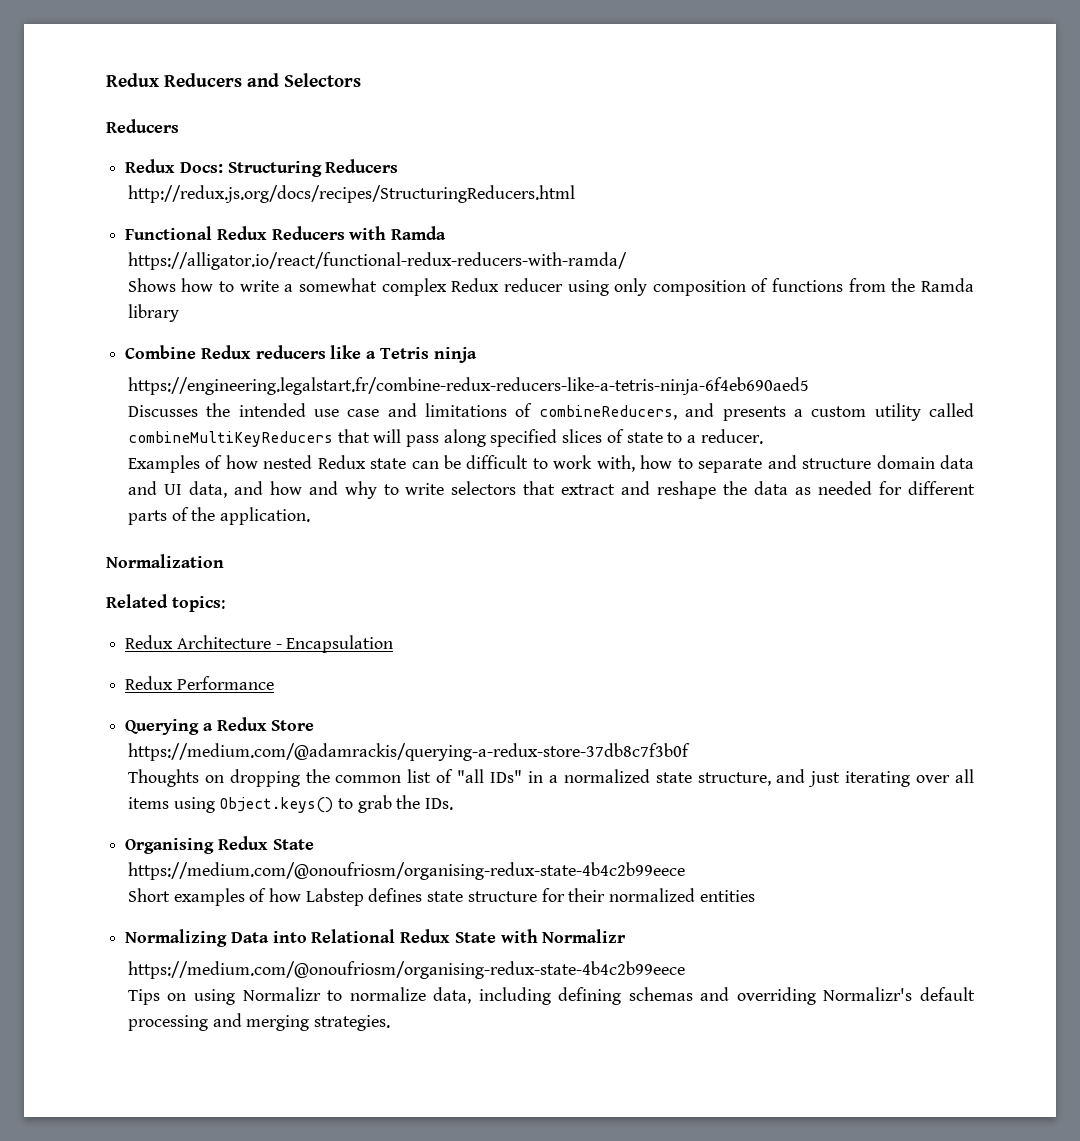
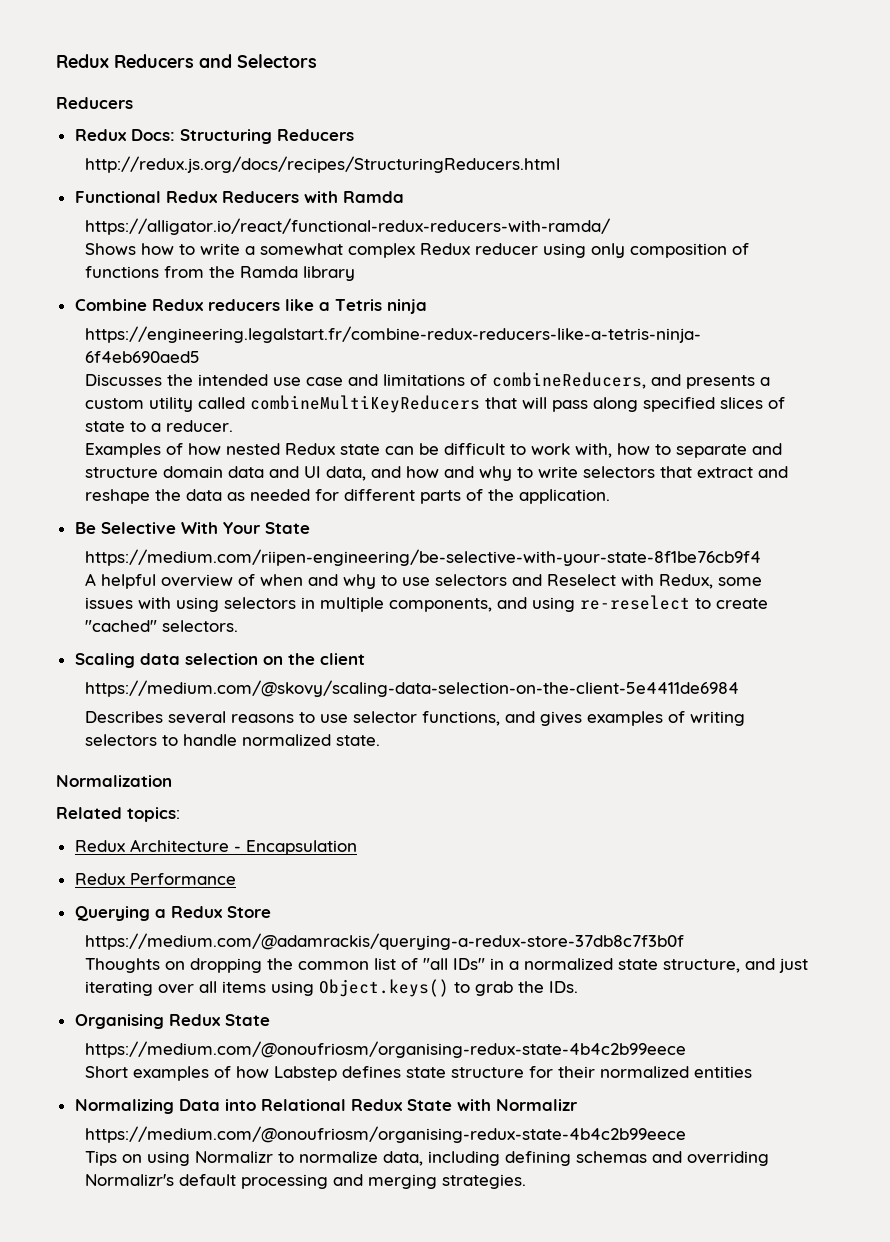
(311, 516) none -> [74,522,310,534] [84,549,761,566] [84,573,762,589] [84,595,768,612] [84,620,238,632] [74,653,365,668] [84,680,739,697] [84,711,745,726] [84,734,380,746] // Be Selective With Your State // https://medium.com/riipen-engineering/be-selective-with-your-state-8f1be76cb9f4 // A helpful overview of when and why to use selectors and Reselect with Redux, some issues with using selectors in multiple components, and using re-reselect to create "cached" selectors. // Scaling data selection on the client // https://medium.com/@skovy/scaling-data-selection-on-the-client-5e4411de6984 // Describes several reasons to use selector functions, and gives examples of writing selectors to handle normalized state.

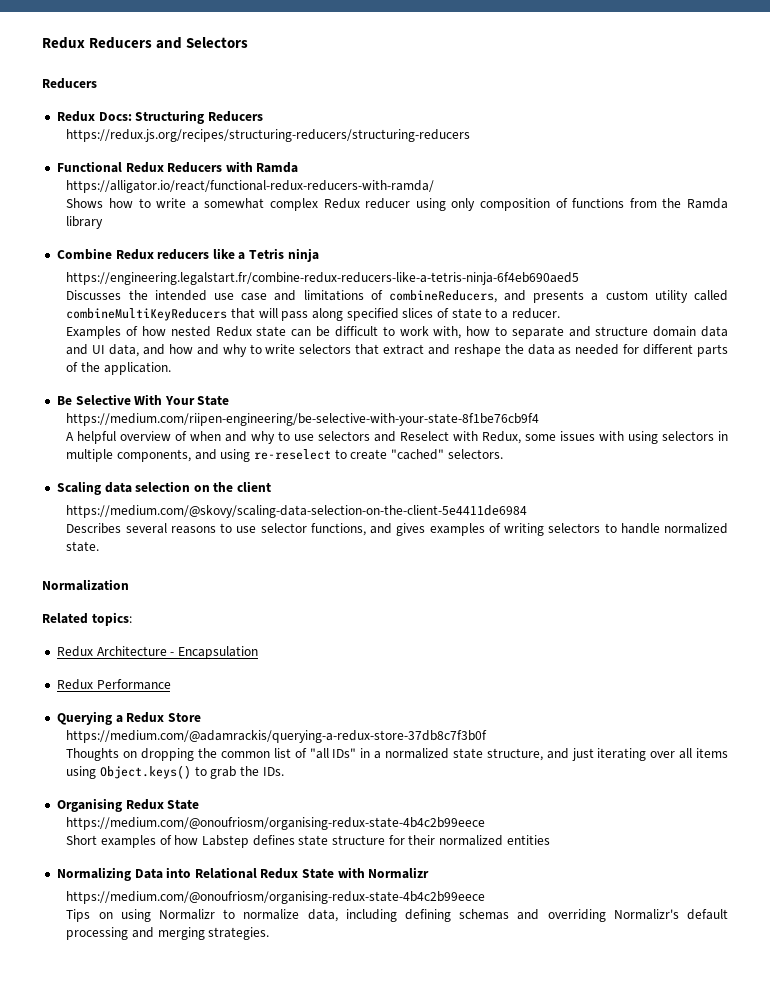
[84,156,560,173] http://redux.js.org/docs/recipes/StructuringReducers.html -> [66,129,471,142] https://redux.js.org/recipes/structuring-reducers/structuring-reducers

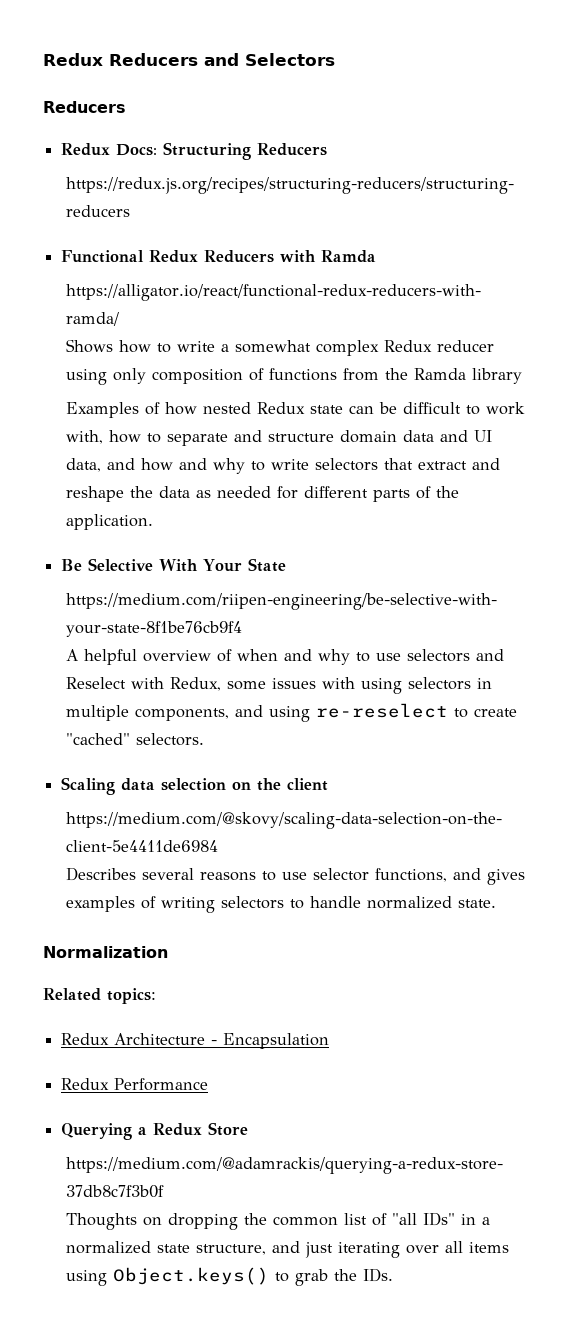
[56,248,319,262] [66,272,580,285] [66,290,728,303] [66,308,560,321] // Combine Redux reducers like a Tetris ninja // https://engineering.legalstart.fr/combine-redux-reducers-like-a-tetris-ninja-6f4eb690aed5 // Discusses the intended use case and limitations of combineReducers, and presents a custom utility called combineMultiKeyReducers that will pass along specified slices of state to a reducer. -> (523, 376) none
[56,798,200,812] [66,817,486,830] [66,835,550,848] [56,867,430,881] [66,891,486,904] [66,909,729,922] [66,927,270,940] // Organising Redux State // https://medium.com/@onoufriosm/organising-redux-state-4b4c2b99eece // Short examples of how Labstep defines state structure for their normalized entities // Normalizing Data into Relational Redux State with Normalizr // https://medium.com/@onoufriosm/organising-redux-state-4b4c2b99eece // Tips on using Normalizr to normalize data, including defining schemas and overriding Normalizr's default processing and merging strategies. -> (394, 1275) none

